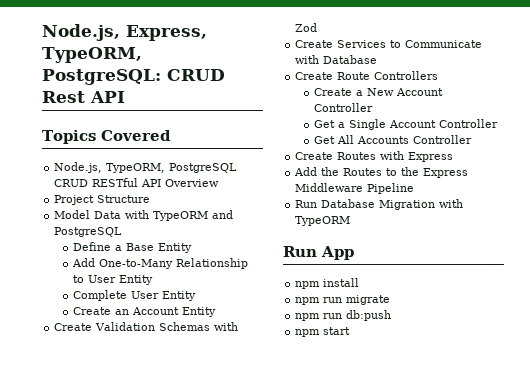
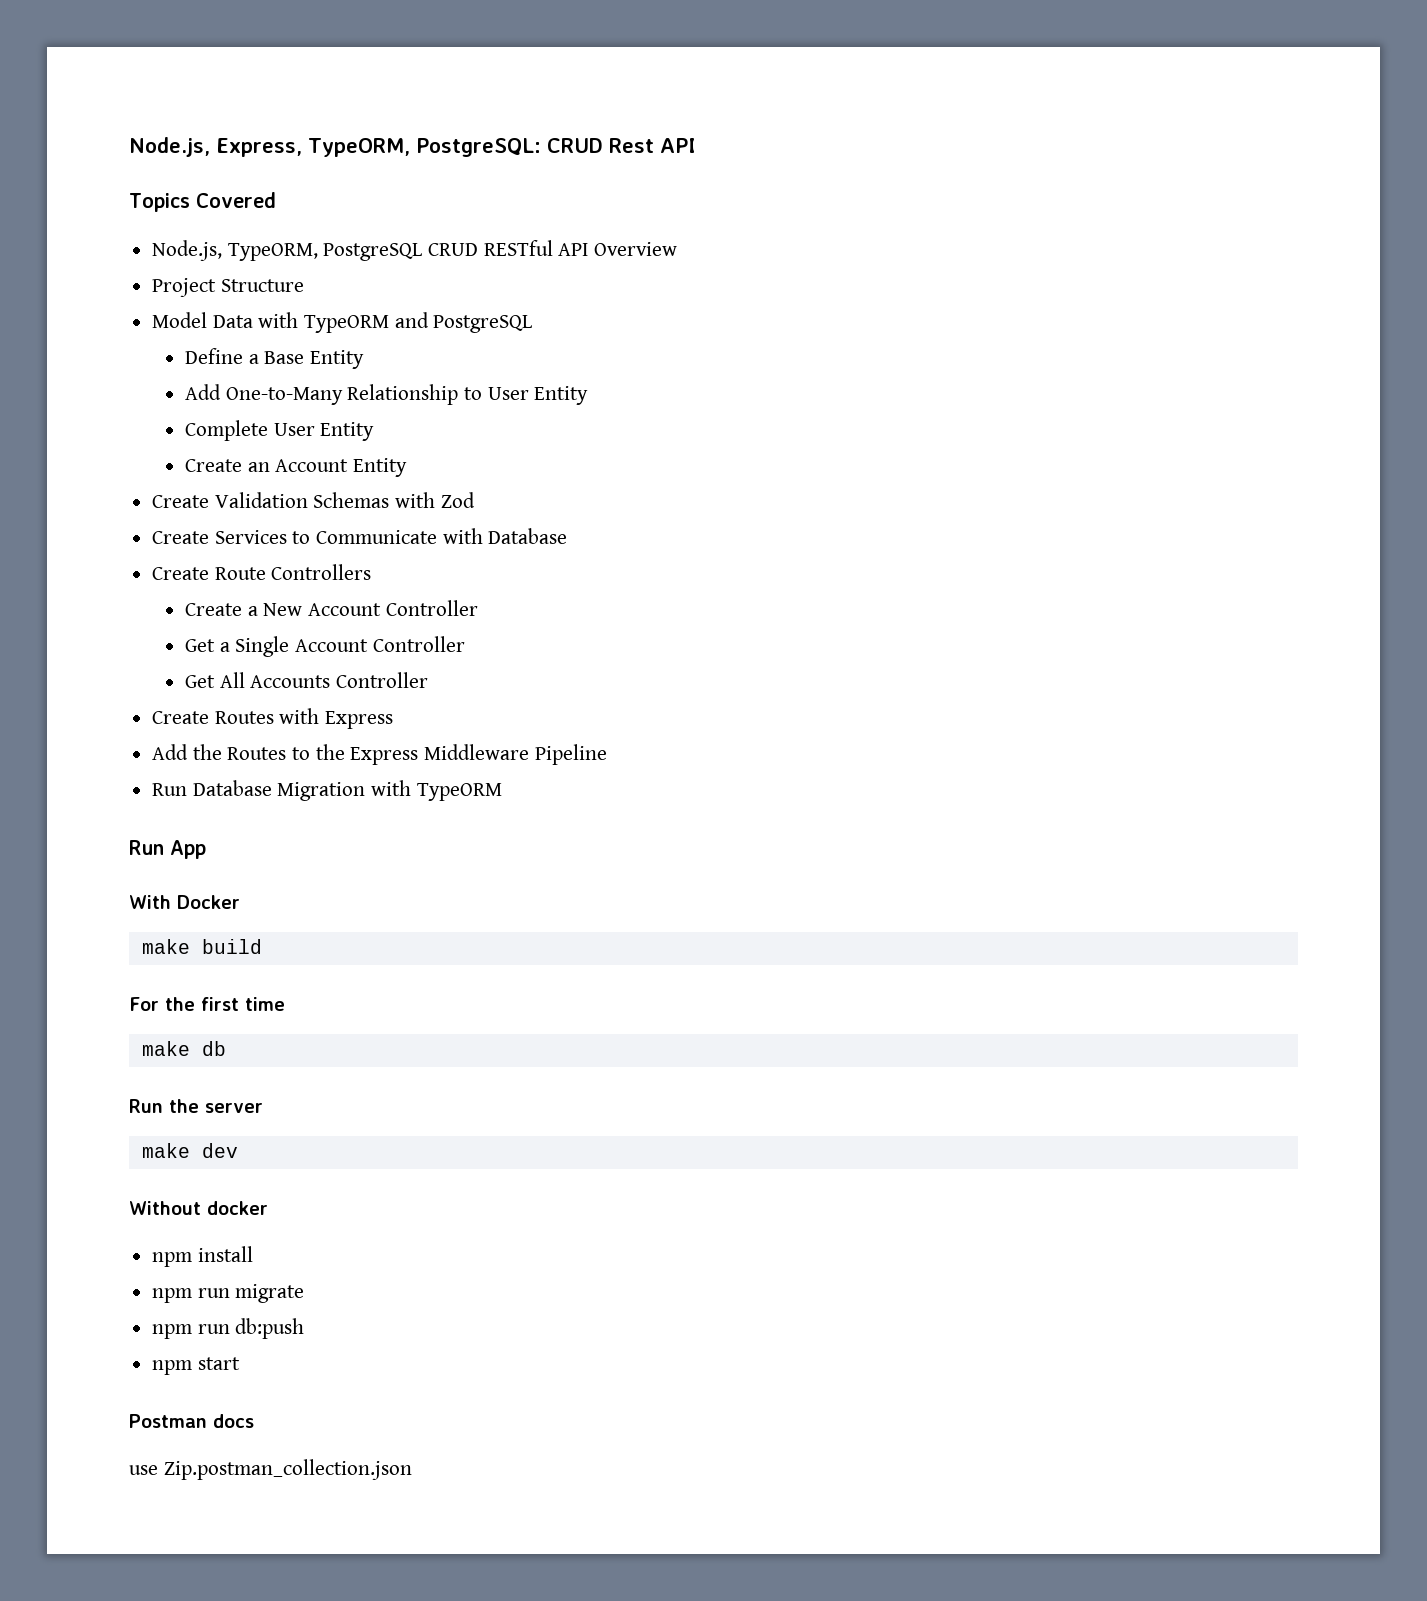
(354, 253) none -> [129,895,240,909] [141,939,262,954] [129,997,285,1011] [141,1041,226,1056] [129,1099,263,1113] [141,1143,238,1158] [129,1201,268,1215] // With Docker // make build // For the first time // make db // Run the server // make dev // Without docker
(351, 331) none -> [129,1414,254,1428] [129,1459,412,1480] // Postman docs // use Zip.postman_collection.json

